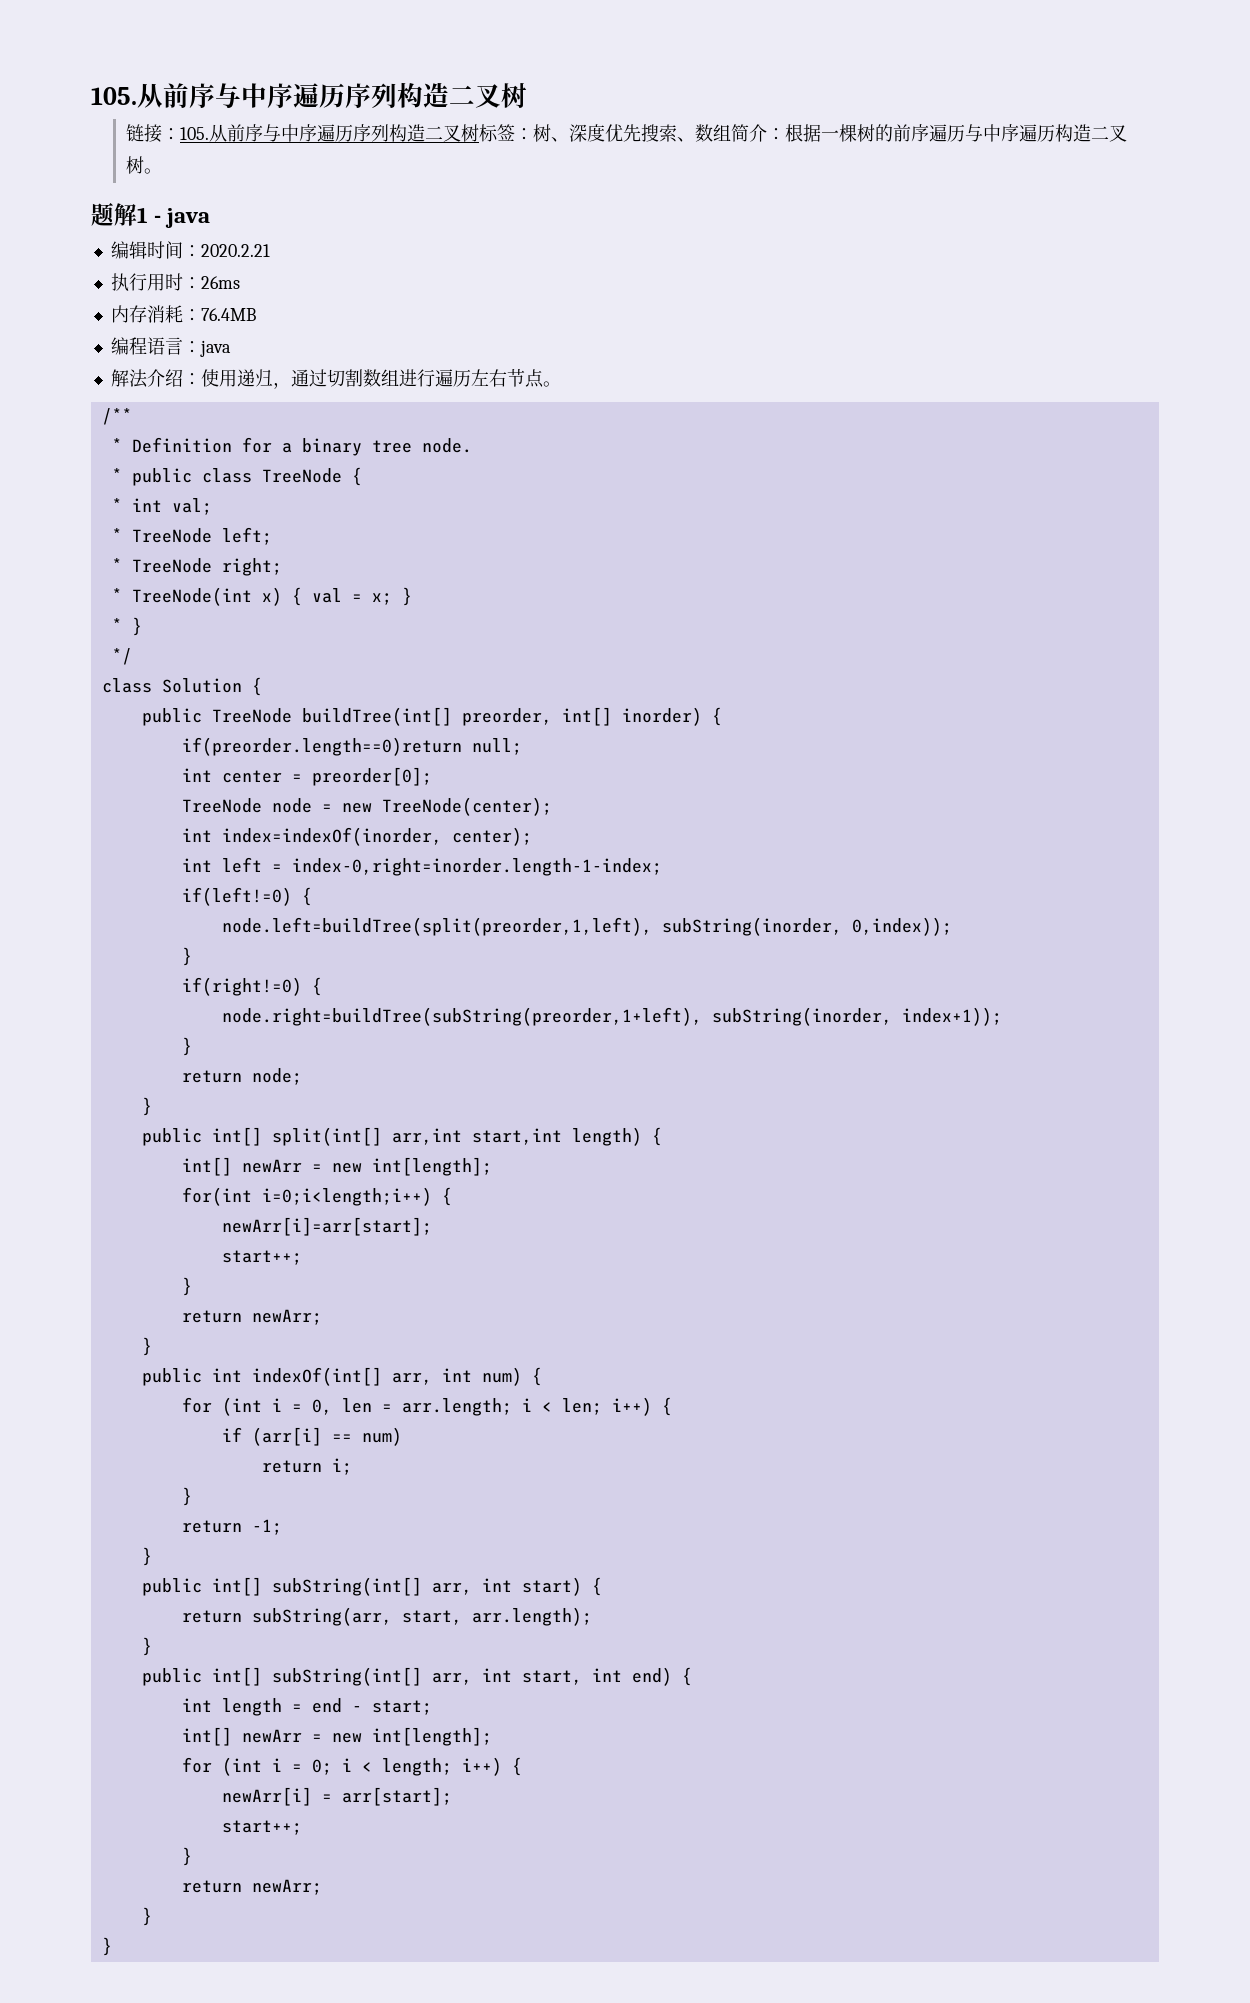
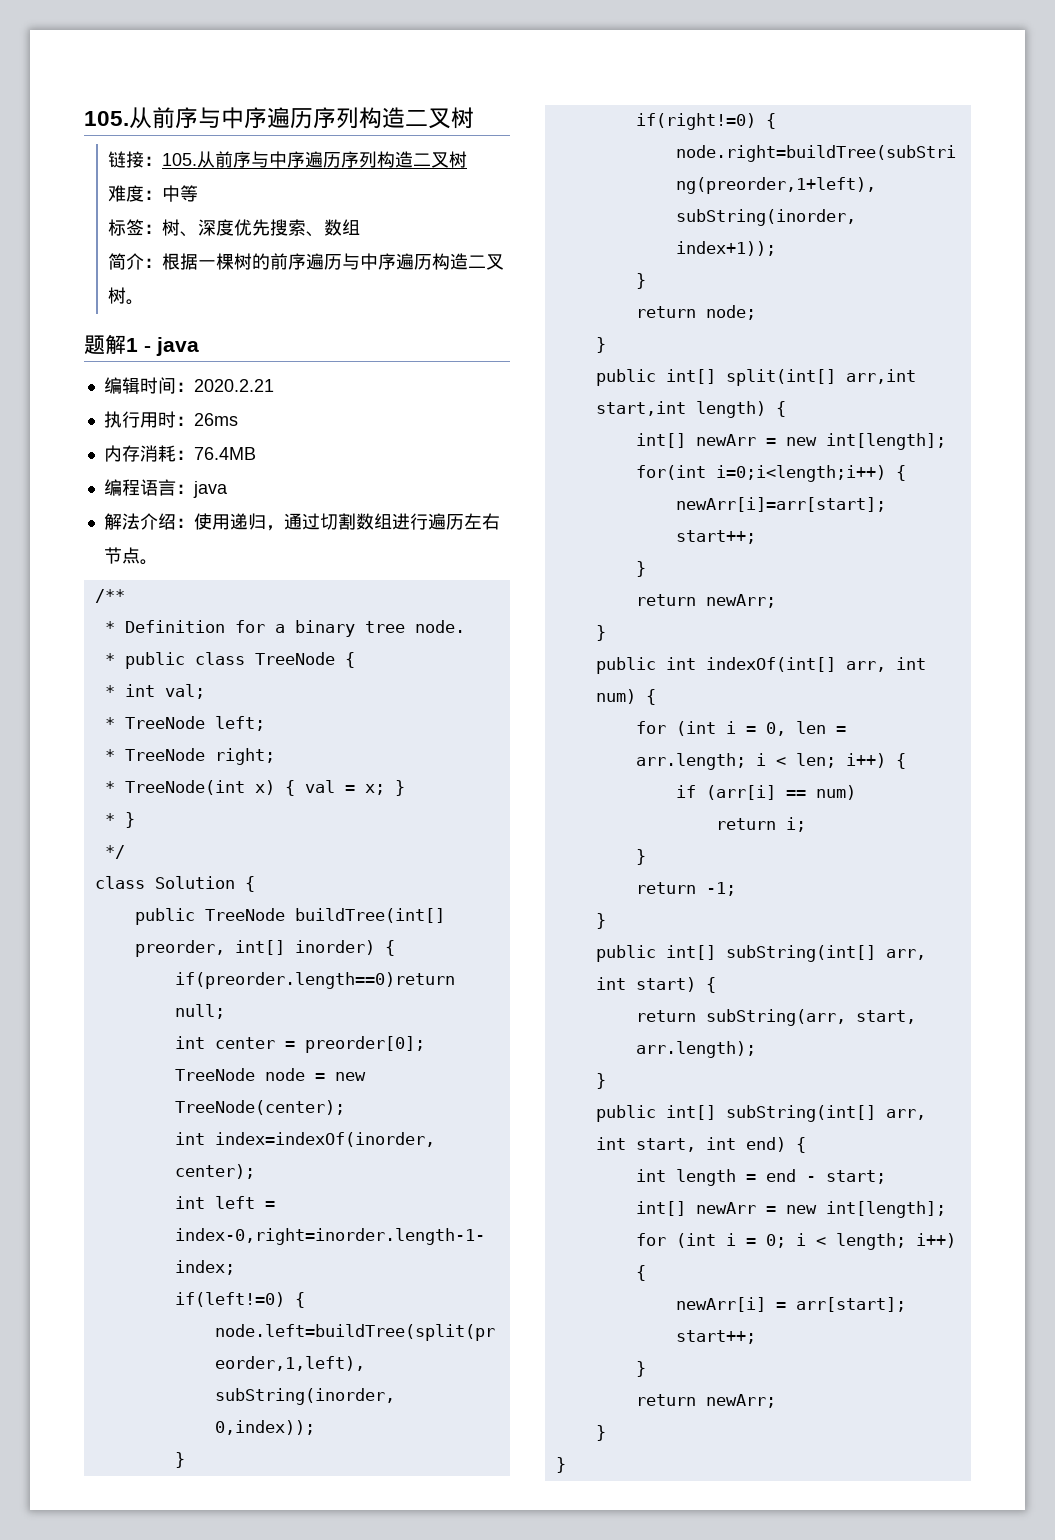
(479, 133) none -> [108,185,199,202] // 难度：中等 //
(731, 132) none -> (361, 227) //

